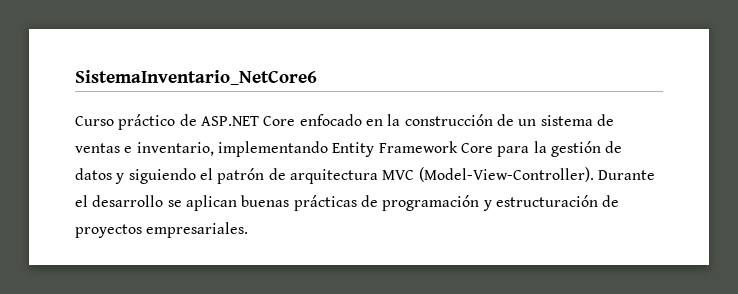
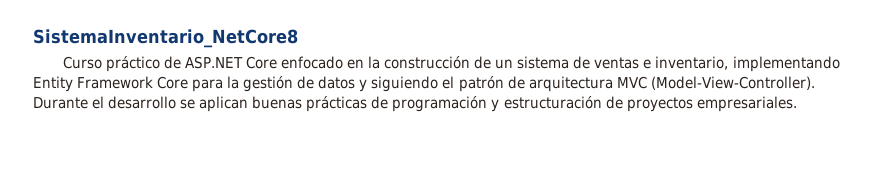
[75,70,317,85] SistemaInventario_NetCore6 -> [33,29,298,48] SistemaInventario_NetCore8

